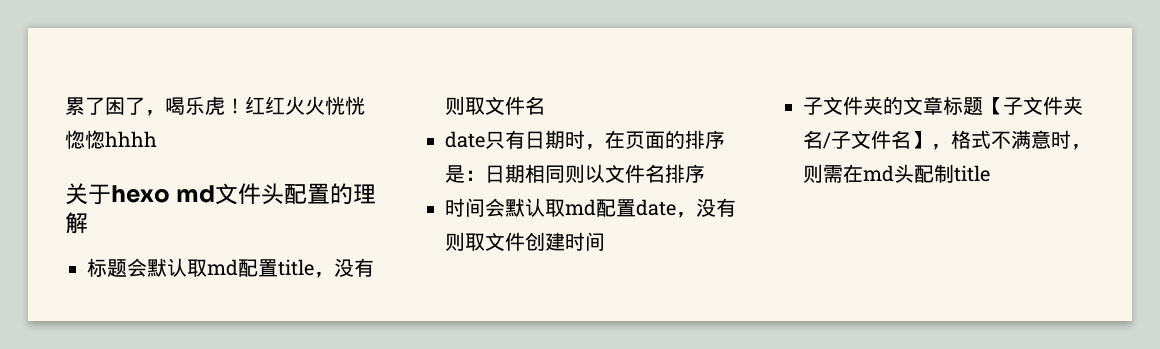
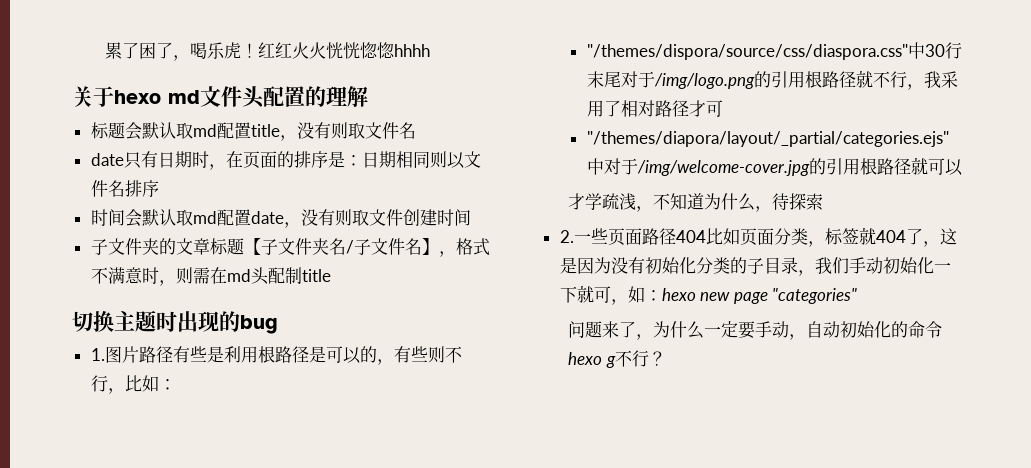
(990, 173) none -> [72,310,278,334] [90,346,462,365] [90,375,176,394] [586,42,962,60] [586,70,958,90] [586,100,723,117] [586,131,949,147] [586,157,963,176] [568,193,824,212] [559,227,957,247] [559,257,951,276] [559,285,858,305] [568,321,943,340] [568,350,666,368] // 切换主题时出现的bug // 1.图片路径有些是利用根路径是可以的，有些则不行，比如： // "/themes/dispora/source/css/diaspora.css"中30行末尾对于/img/logo.png的引用根路径就不行，我采用了相对路径才可 // "/themes/diapora/layout/_partial/categories.ejs"中对于/img/welcome-cover.jpg的引用根路径就可以 // 才学疏浅，不知道为什么，待探索 // 2.一些页面路径404比如页面分类，标签就404了，这是因为没有初始化分类的子目录，我们手动初始化一下就可，如：hexo new page "categories" // 问题来了，为什么一定要手动，自动初始化的命令hexo g不行？

